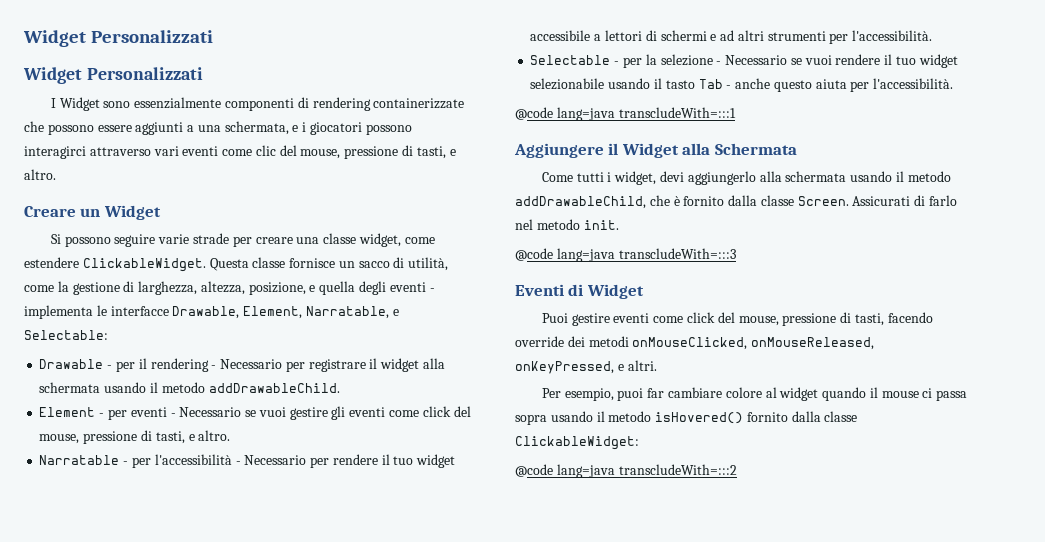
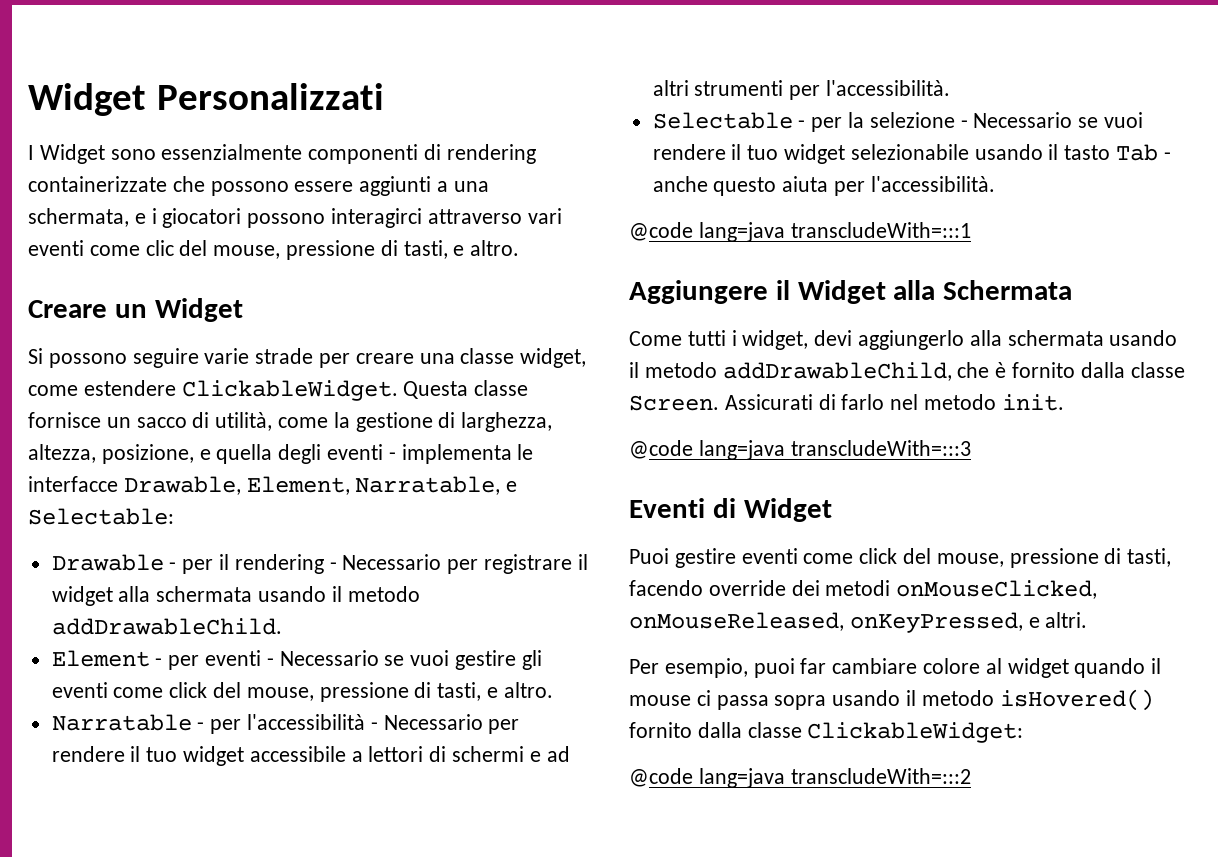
[23,30,214,47] [23,67,203,84] Widget Personalizzati // Widget Personalizzati -> [28,83,384,116] Widget Personalizzati

